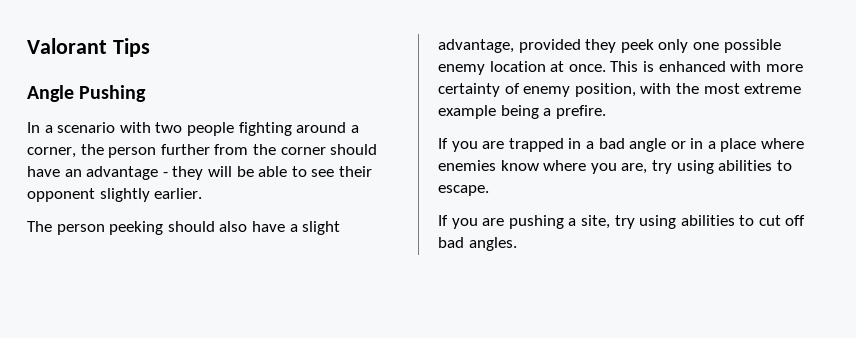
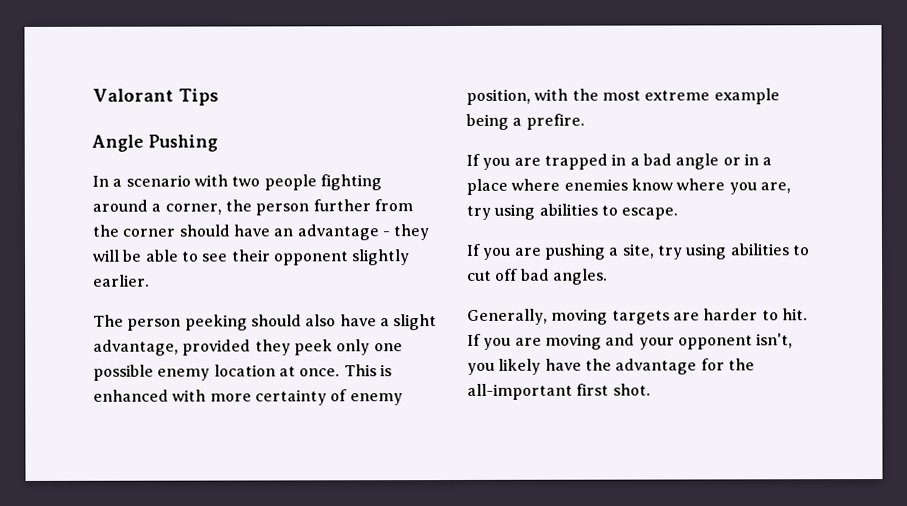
(517, 244) none -> [467,308,808,325] [467,333,794,350] [467,358,755,375] [467,383,651,400] // Generally, moving targets are harder to hit. If you are moving and your opponent isn't, you likely have the advantage for the all-important first shot.

